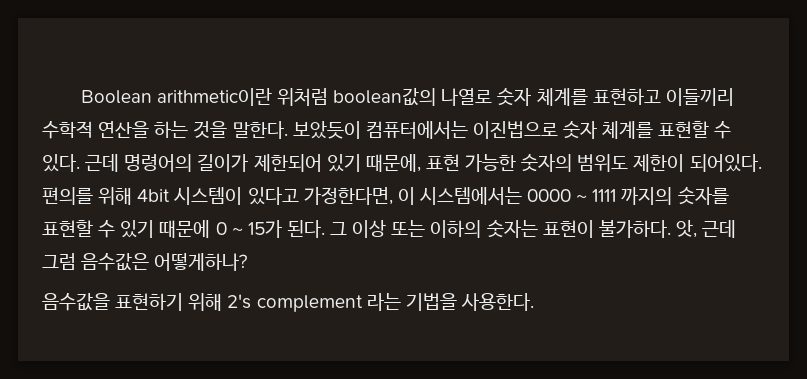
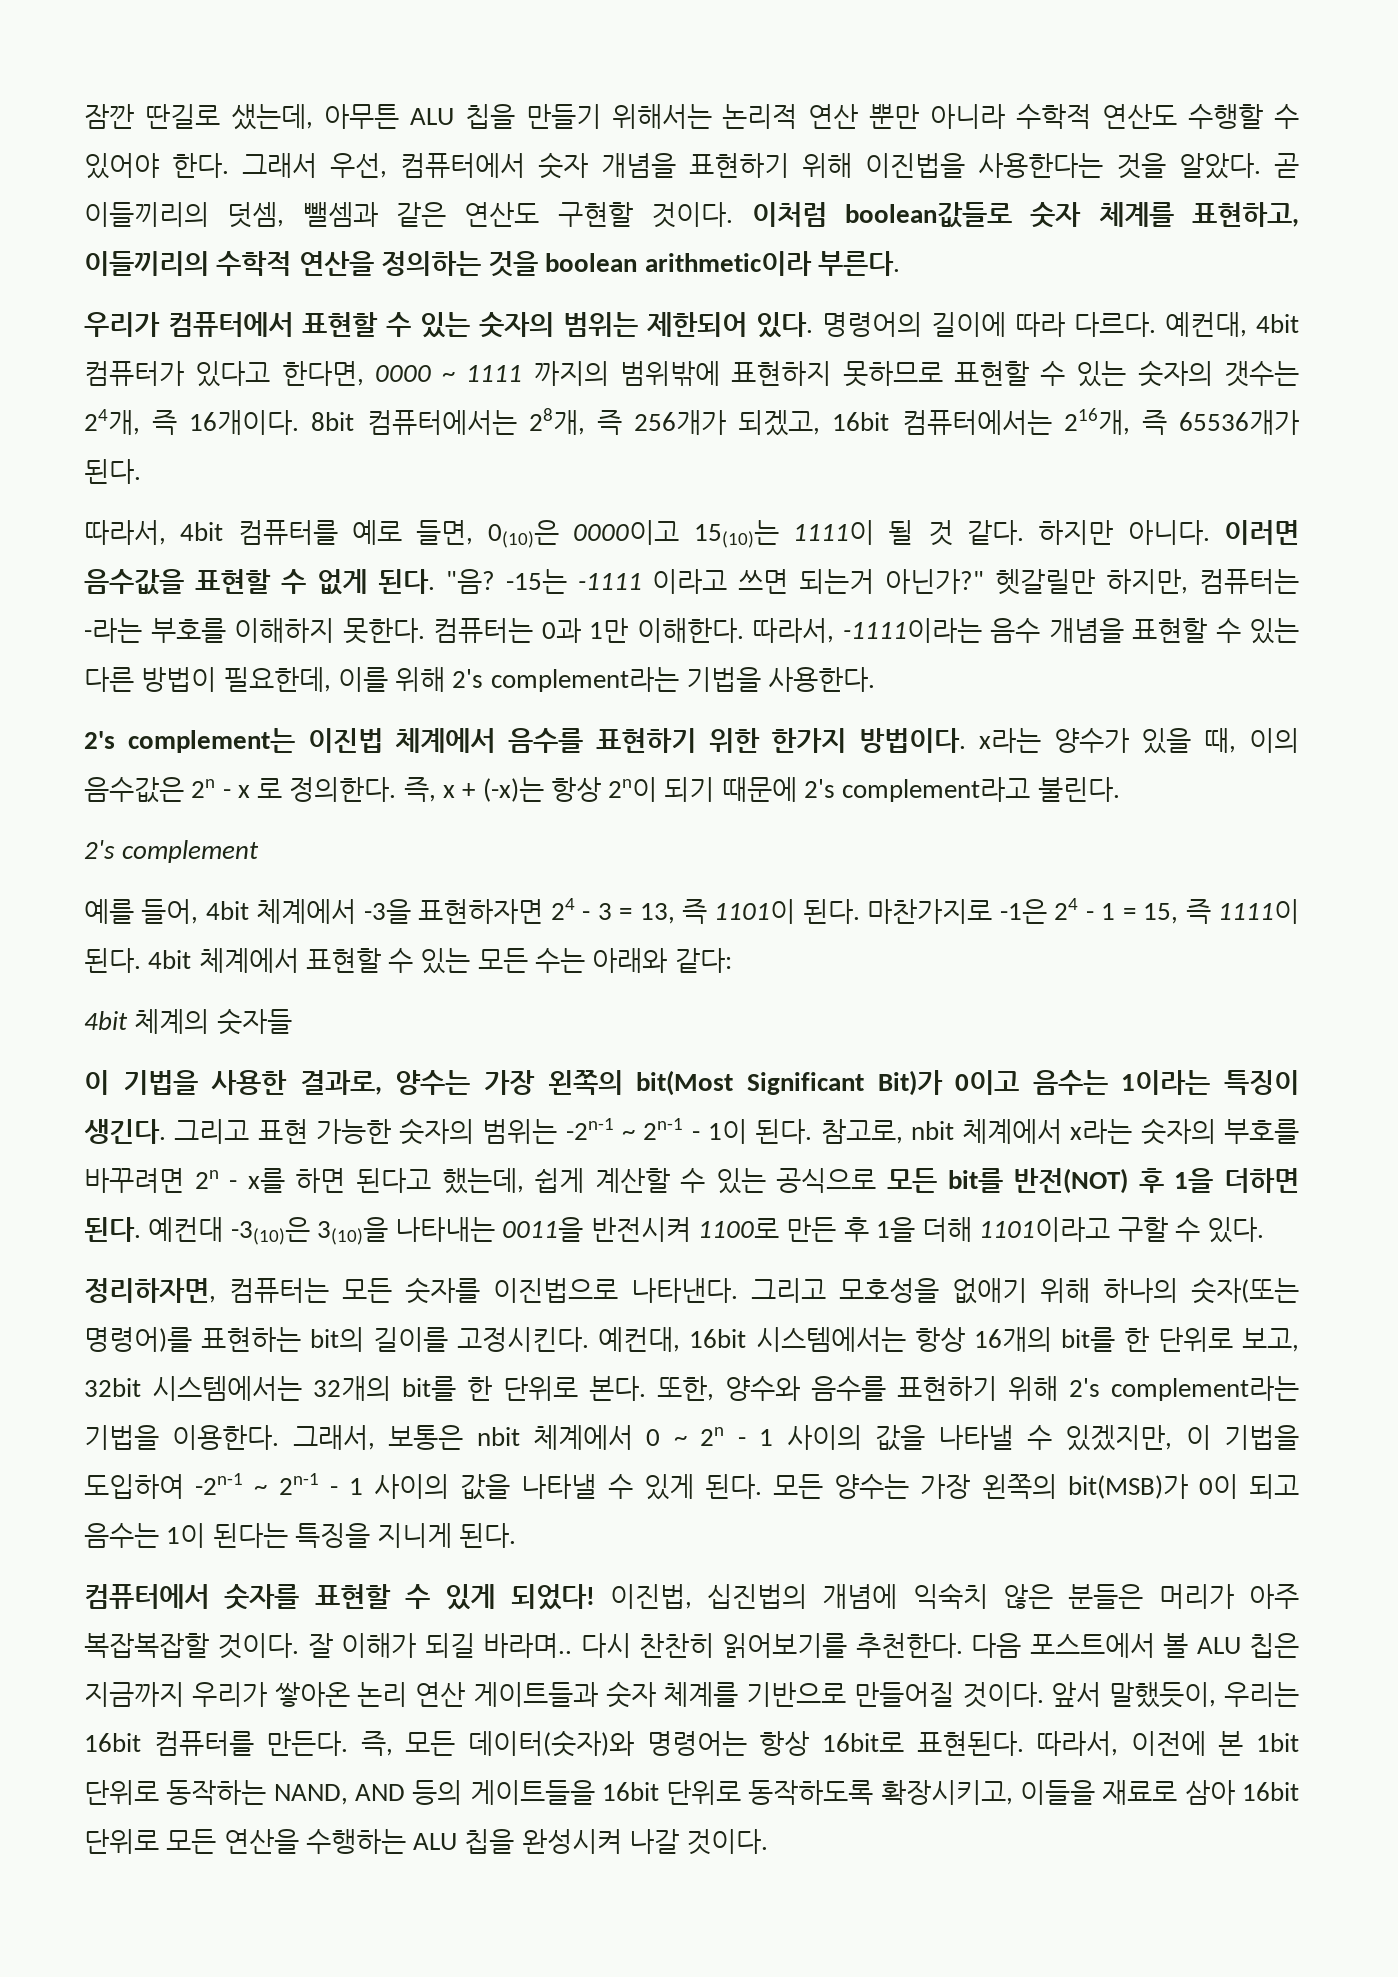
[80,88,734,106] [42,121,732,139] [42,154,762,172] [42,187,729,205] [42,220,737,238] [42,253,248,271] [42,293,534,312] Boolean arithmetic이란 위처럼 boolean값의 나열로 숫자 체계를 표현하고 이들끼리 수학적 연산을 하는 것을 말한다. 보았듯이 컴퓨터에서는 이진법으로 숫자 체계를 표현할 수 있다. 근데 명령어의 길이가 제한되어 있기 때문에, 표현 가능한 숫자의 범위도 제한이 되어있다. 편의를 위해 4bit 시스템이 있다고 가정한다면, 이 시스템에서는 0000 ~ 1111 까지의 숫자를 표현할 수 있기 때문에 0 ~ 15가 된다. 그 이상 또는 이하의 숫자는 표현이 불가하다. 앗, 근데 그럼 음수값은 어떻게하나? // 음수값을 표현하기 위해 2's complement 라는 기법을 사용한다. -> [84,104,1299,130] [84,152,1299,179] [84,202,1299,228] [84,251,901,277] [84,312,1299,338] [84,360,1299,387] [84,408,1300,436] [84,459,141,484] [84,520,1300,548] [84,569,1300,595] [84,618,1299,644] [84,667,876,692] [84,728,1299,754] [84,777,1120,803] [84,840,260,863] [84,898,1300,924] [84,948,732,974] [84,1008,292,1035] [84,1070,1299,1096] [84,1118,1299,1145] [84,1168,1299,1194] [84,1217,1265,1245] [84,1277,1299,1304] [84,1327,1300,1352] [84,1376,1299,1401] [84,1425,1299,1451] [84,1473,1299,1500] [84,1523,517,1548] [84,1583,1299,1610] [84,1633,1299,1659] [84,1681,1299,1708] [84,1730,1299,1757] [84,1780,1299,1805] [84,1829,769,1855] 잠깐 딴길로 샜는데, 아무튼 ALU 칩을 만들기 위해서는 논리적 연산 뿐만 아니라 수학적 연산도 수행할 수 있어야 한다. 그래서 우선, 컴퓨터에서 숫자 개념을 표현하기 위해 이진법을 사용한다는 것을 알았다. 곧 이들끼리의 덧셈, 뺄셈과 같은 연산도 구현할 것이다. 이처럼 boolean값들로 숫자 체계를 표현하고, 이들끼리의 수학적 연산을 정의하는 것을 boolean arithmetic이라 부른다. // 우리가 컴퓨터에서 표현할 수 있는 숫자의 범위는 제한되어 있다. 명령어의 길이에 따라 다르다. 예컨대, 4bit 컴퓨터가 있다고 한다면, 0000 ~ 1111 까지의 범위밖에 표현하지 못하므로 표현할 수 있는 숫자의 갯수는 24개, 즉 16개이다. 8bit 컴퓨터에서는 28개, 즉 256개가 되겠고, 16bit 컴퓨터에서는 216개, 즉 65536개가 된다. // 따라서, 4bit 컴퓨터를 예로 들면, 0(10)은 0000이고 15(10)는 1111이 될 것 같다. 하지만 아니다. 이러면 음수값을 표현할 수 없게 된다. "음? -15는 -1111 이라고 쓰면 되는거 아닌가?" 헷갈릴만 하지만, 컴퓨터는 -라는 부호를 이해하지 못한다. 컴퓨터는 0과 1만 이해한다. 따라서, -1111이라는 음수 개념을 표현할 수 있는 다른 방법이 필요한데, 이를 위해 2's complement라는 기법을 사용한다. // 2's complement는 이진법 체계에서 음수를 표현하기 위한 한가지 방법이다. x라는 양수가 있을 때, 이의 음수값은 2n - x 로 정의한다. 즉, x + (-x)는 항상 2n이 되기 때문에 2's complement라고 불린다. // 2's complement // 예를 들어, 4bit 체계에서 -3을 표현하자면 24 - 3 = 13, 즉 1101이 된다. 마찬가지로 -1은 24 - 1 = 15, 즉 1111이 된다. 4bit 체계에서 표현할 수 있는 모든 수는 아래와 같다: // 4bit 체계의 숫자들 // 이 기법을 사용한 결과로, 양수는 가장 왼쪽의 bit(Most Significant Bit)가 0이고 음수는 1이라는 특징이 생긴다. 그리고 표현 가능한 숫자의 범위는 -2n-1 ~ 2n-1 - 1이 된다. 참고로, nbit 체계에서 x라는 숫자의 부호를 바꾸려면 2n - x를 하면 된다고 했는데, 쉽게 계산할 수 있는 공식으로 모든 bit를 반전(NOT) 후 1을 더하면 된다. 예컨대 -3(10)은 3(10)을 나타내는 0011을 반전시켜 1100로 만든 후 1을 더해 1101이라고 구할 수 있다. // 정리하자면, 컴퓨터는 모든 숫자를 이진법으로 나타낸다. 그리고 모호성을 없애기 위해 하나의 숫자(또는 명령어)를 표현하는 bit의 길이를 고정시킨다. 예컨대, 16bit 시스템에서는 항상 16개의 bit를 한 단위로 보고, 32bit 시스템에서는 32개의 bit를 한 단위로 본다. 또한, 양수와 음수를 표현하기 위해 2's complement라는 기법을 이용한다. 그래서, 보통은 nbit 체계에서 0 ~ 2n - 1 사이의 값을 나타낼 수 있겠지만, 이 기법을 도입하여 -2n-1 ~ 2n-1 - 1 사이의 값을 나타낼 수 있게 된다. 모든 양수는 가장 왼쪽의 bit(MSB)가 0이 되고 음수는 1이 된다는 특징을 지니게 된다. // 컴퓨터에서 숫자를 표현할 수 있게 되었다! 이진법, 십진법의 개념에 익숙치 않은 분들은 머리가 아주 복잡복잡할 것이다. 잘 이해가 되길 바라며.. 다시 찬찬히 읽어보기를 추천한다. 다음 포스트에서 볼 ALU 칩은 지금까지 우리가 쌓아온 논리 연산 게이트들과 숫자 체계를 기반으로 만들어질 것이다. 앞서 말했듯이, 우리는 16bit 컴퓨터를 만든다. 즉, 모든 데이터(숫자)와 명령어는 항상 16bit로 표현된다. 따라서, 이전에 본 1bit 단위로 동작하는 NAND, AND 등의 게이트들을 16bit 단위로 동작하도록 확장시키고, 이들을 재료로 삼아 16bit 단위로 모든 연산을 수행하는 ALU 칩을 완성시켜 나갈 것이다.

